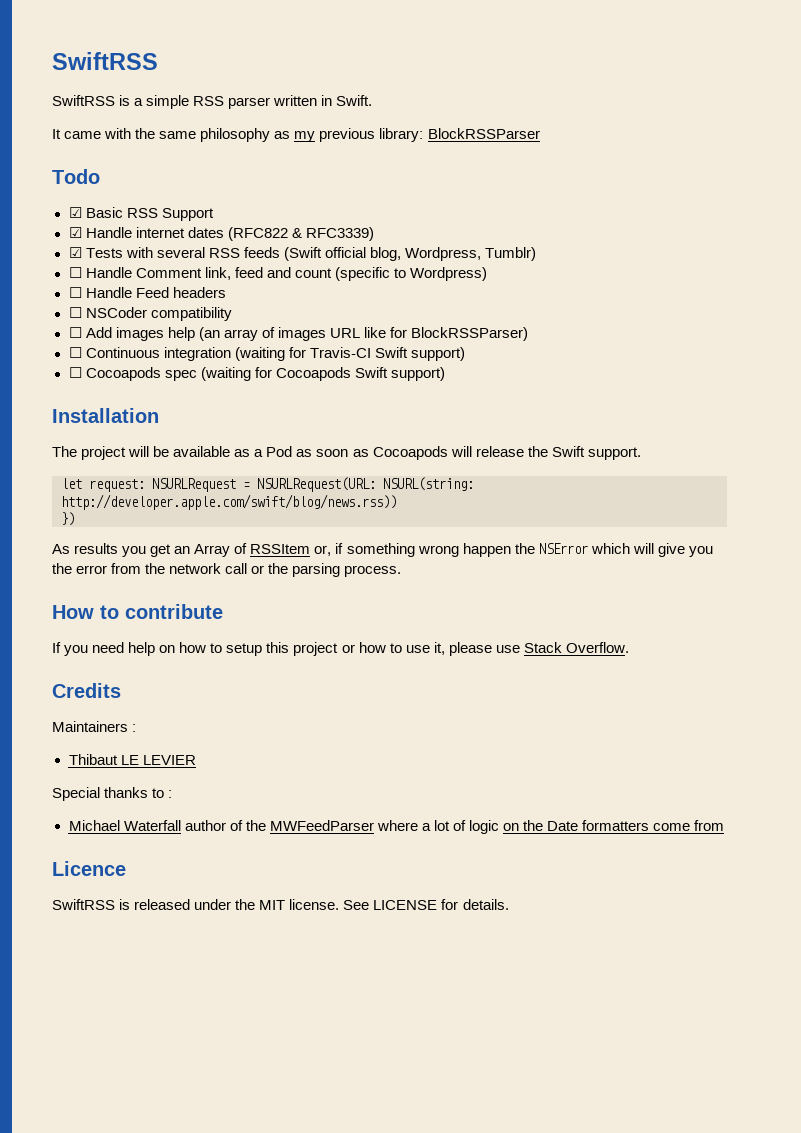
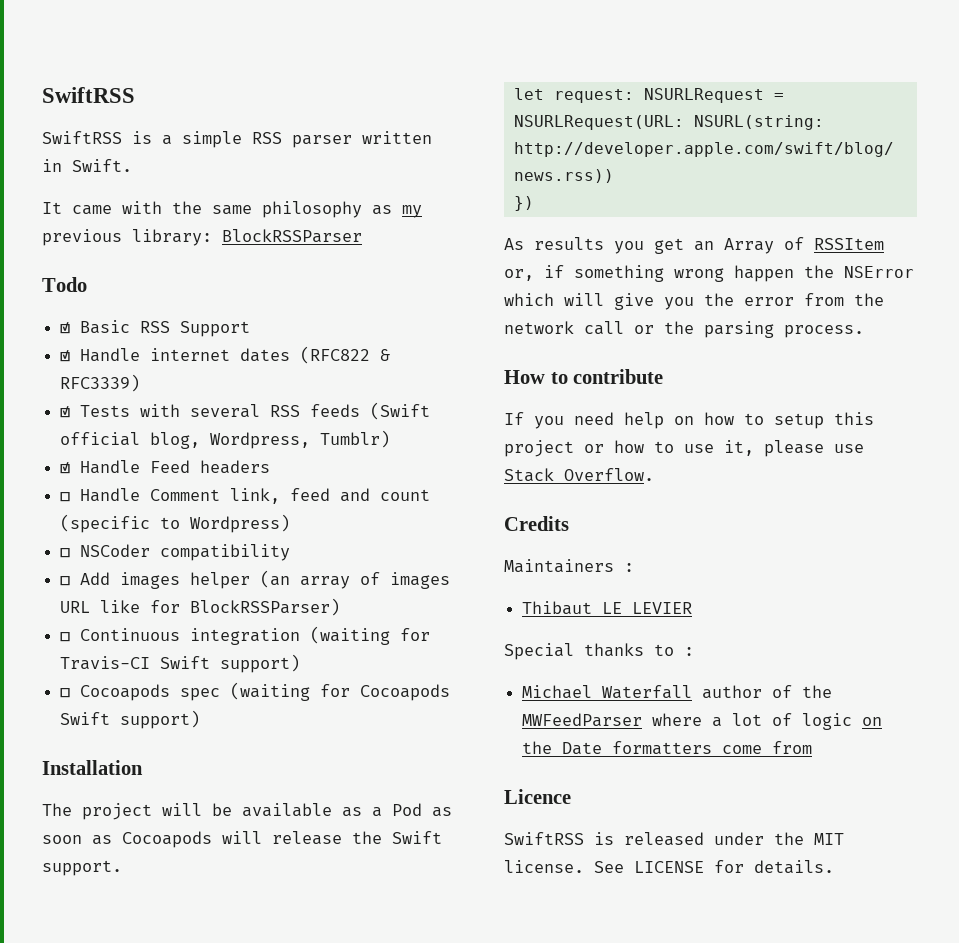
(536, 254) none -> [60,460,271,474] // ☑ Handle Feed headers
[68,287,226,298] // ☐ Handle Feed headers -> (291, 523) none
[167,327,195,341] help -> [190,572,251,589] helper

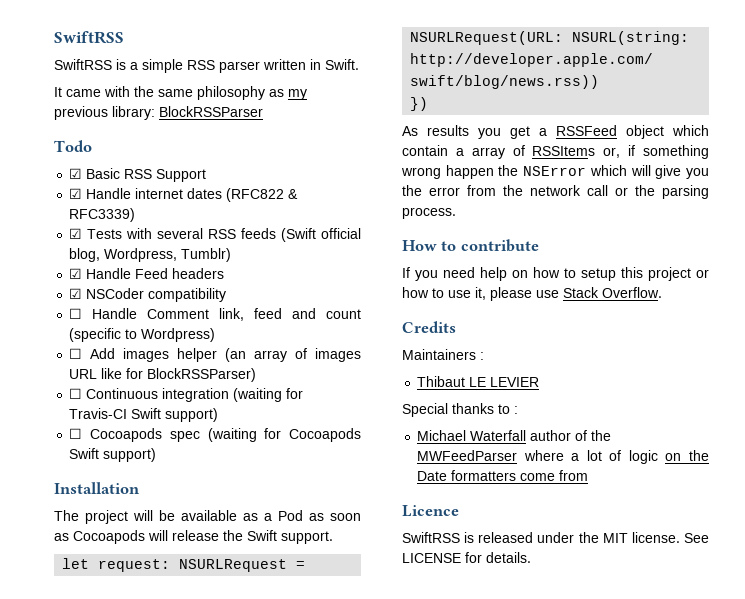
(271, 467) none -> [69,288,227,302] // ☑ NSCoder compatibility
[60,544,291,561] // ☐ NSCoder compatibility -> (216, 335) none
[694,237,884,254] an Array of RSSItem -> [539,125,709,139] [402,145,596,159] a RSSFeed object which contain a array of RSSItems

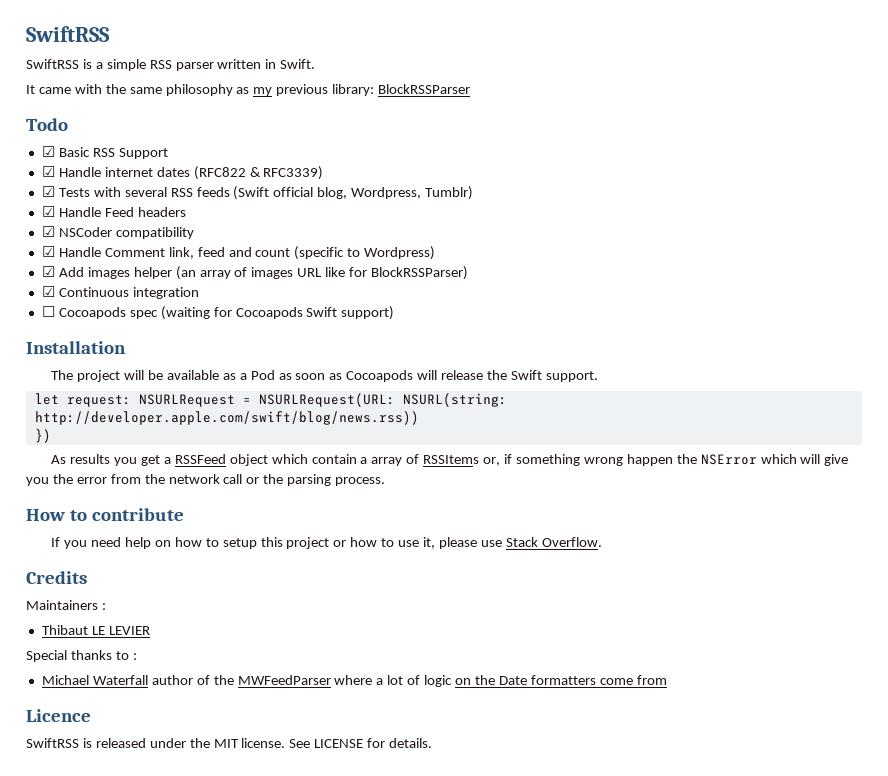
[69,308,83,319] ☐ -> [41,246,55,257] ☑
[69,348,83,359] ☐ -> [41,266,55,277] ☑
[69,388,83,399] ☐ -> [41,286,55,297] ☑
[233,388,304,402] [69,408,219,422] (waiting for Travis-CI Swift support) -> (199, 293) none

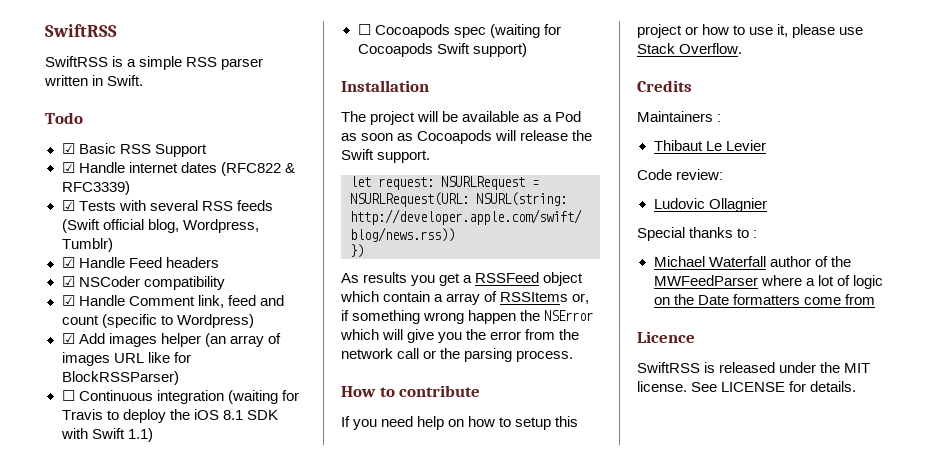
[26,84,471,96] // It came with the same philosophy as my previous library: BlockRSSParser -> (144, 80) none
[41,286,55,297] ☑ -> [61,390,75,401] ☐
(199, 293) none -> [227,390,299,404] [61,409,278,423] [60,428,153,442] (waiting for Travis to deploy the iOS 8.1 SDK with Swift 1.1)
[91,626,150,635] LE LEVIER -> [705,140,766,151] [637,169,724,180] [653,198,767,212] Le Levier // Code review: // Ludovic Ollagnier

